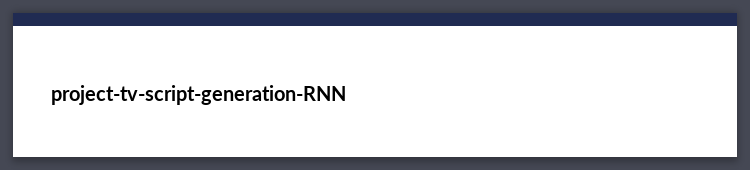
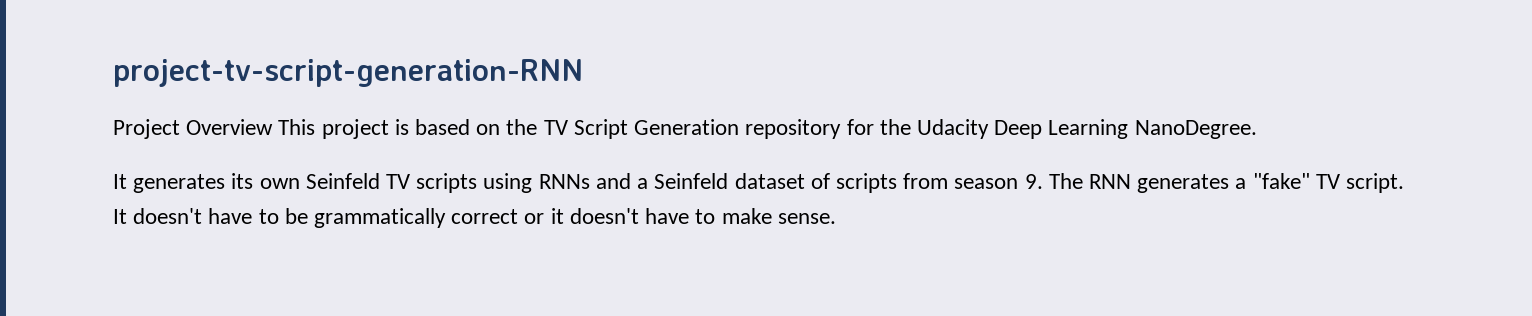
(346, 95) none -> [113,119,1257,139] [113,173,1405,193] [113,208,836,228] // Project Overview This project is based on the TV Script Generation repository for the Udacity Deep Learning NanoDegree. // It generates its own Seinfeld TV scripts using RNNs and a Seinfeld dataset of scripts from season 9. The RNN generates a "fake" TV script. It doesn't have to be grammatically correct or it doesn't have to make sense.

